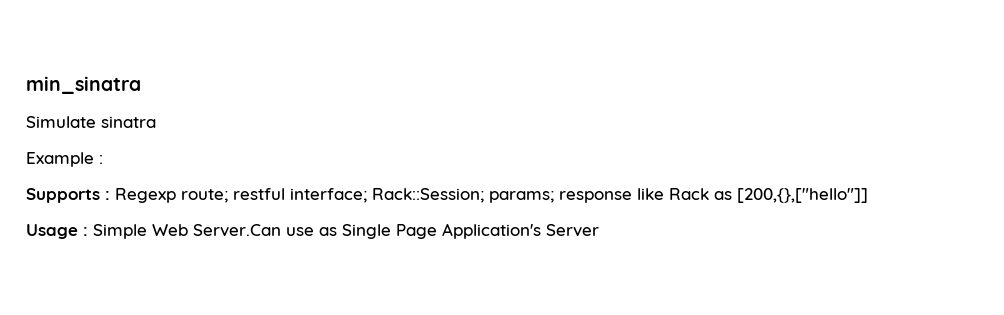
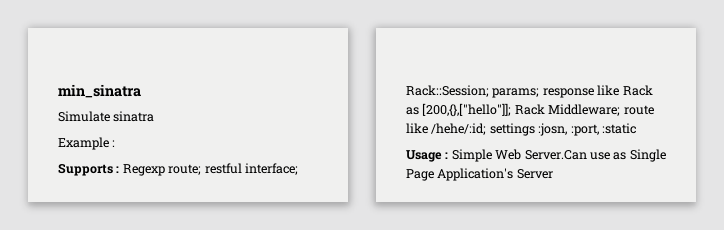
[737,188,868,203] [200,{},["hello"]] -> [422,103,654,117] [406,123,636,136] [200,{},["hello"]]; Rack Middleware; route like /hehe/:id; settings :josn, :port, :static

